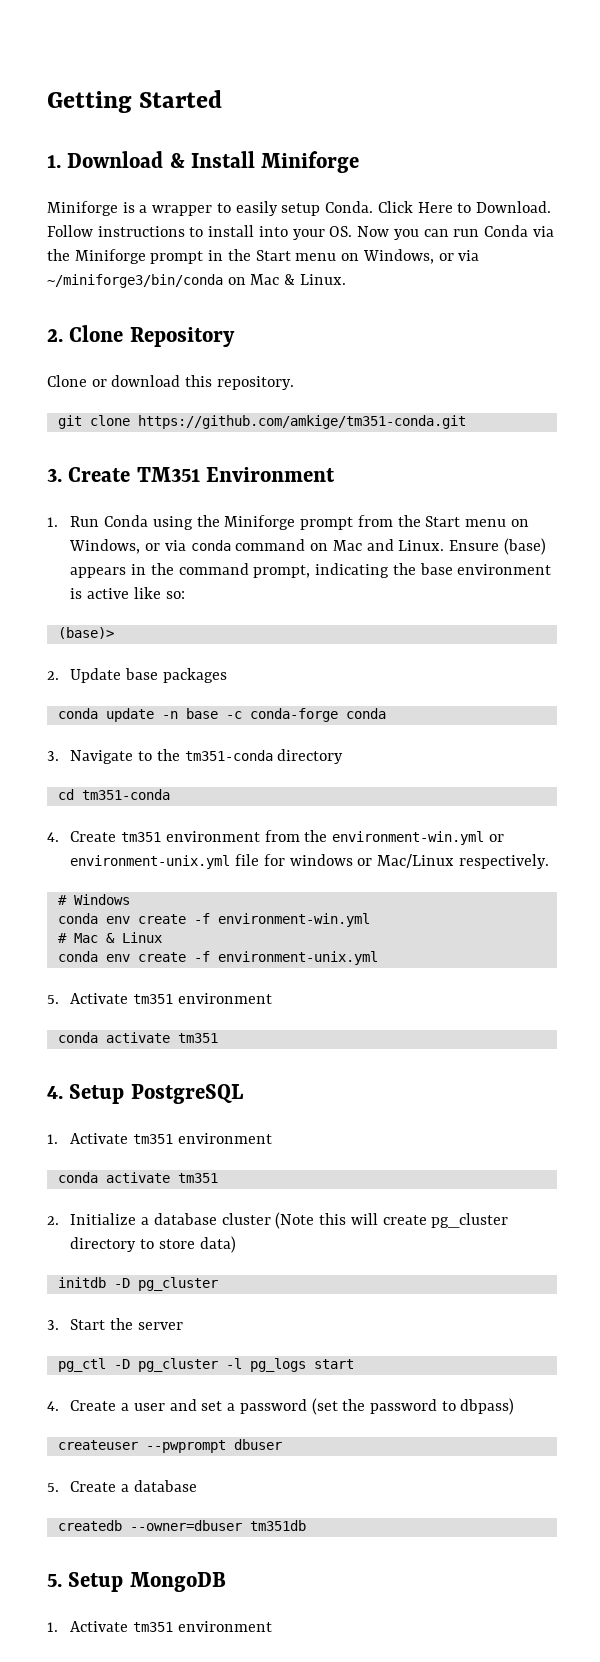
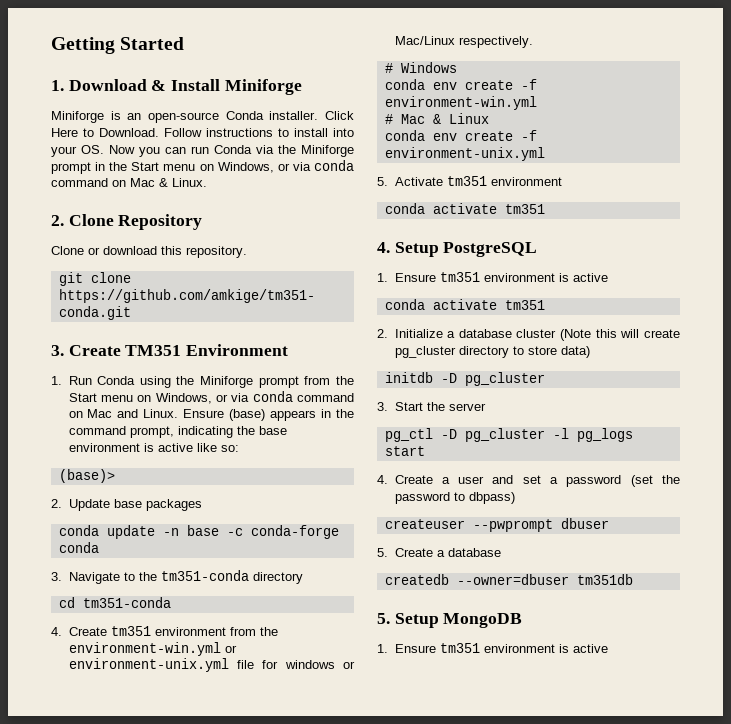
[139,201,374,216] a wrapper to easily setup Conda. -> [127,111,319,123] an open-source Conda installer.
[47,274,223,288] ~/miniforge3/bin/conda -> [314,160,354,171] [51,178,108,187] conda command
[70,1133,272,1144] Activate tm351 environment -> [394,272,608,282] Ensure tm351 environment is active
[70,1621,272,1632] Activate tm351 environment -> [394,643,608,653] Ensure tm351 environment is active

